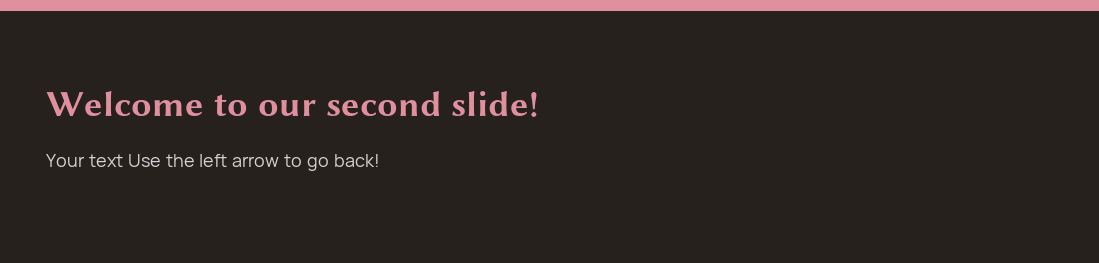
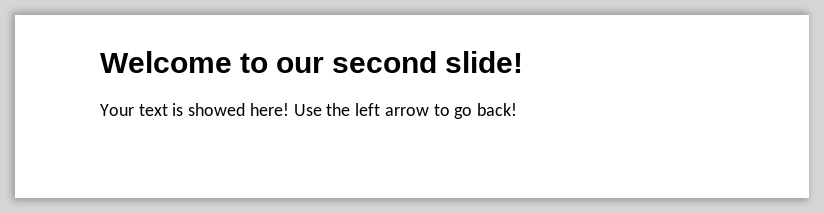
(123, 160) none -> [172,103,289,116] is showed here!

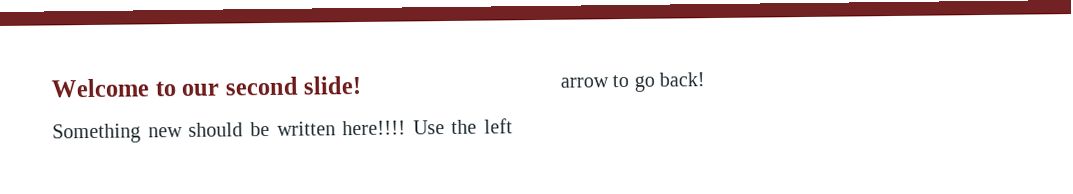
[100,103,289,116] Your text is showed here! -> [52,120,407,144] Something new should be written here!!!!

